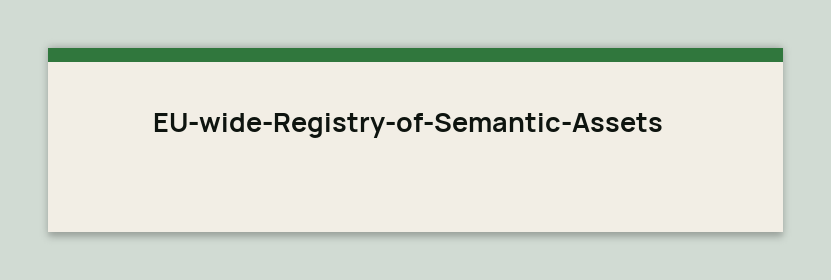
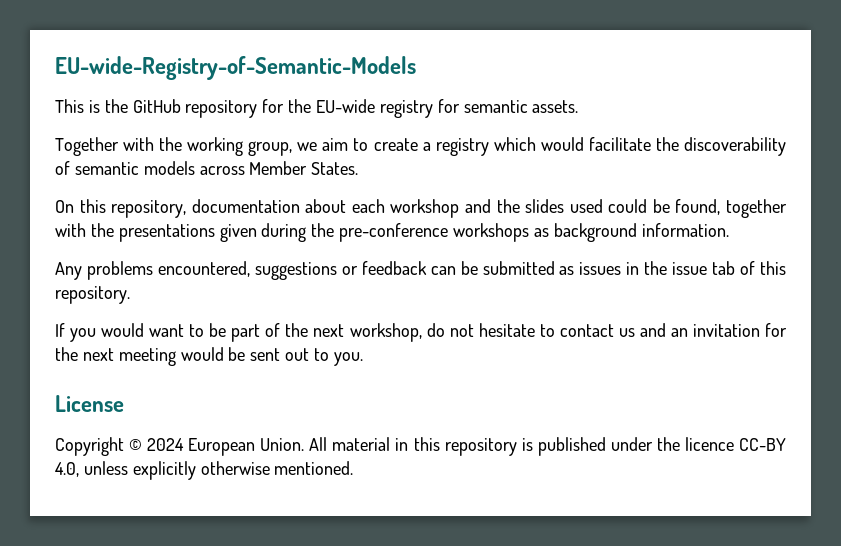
[153,113,663,138] EU-wide-Registry-of-Semantic-Assets -> [55,56,416,80] [55,99,579,118] [55,137,786,156] [55,161,359,175] [55,199,787,218] [55,223,729,242] [55,261,786,280] [55,286,130,304] [55,323,787,342] [55,347,363,366] [55,395,124,412] [55,437,787,456] [55,461,354,480] EU-wide-Registry-of-Semantic-Models // This is the GitHub repository for the EU-wide registry for semantic assets. // Together with the working group, we aim to create a registry which would facilitate the discoverability of semantic models across Member States. // On this repository, documentation about each workshop and the slides used could be found, together with the presentations given during the pre-conference workshops as background information. // Any problems encountered, suggestions or feedback can be submitted as issues in the issue tab of this repository. // If you would want to be part of the next workshop, do not hesitate to contact us and an invitation for the next meeting would be sent out to you. // License // Copyright © 2024 European Union. All material in this repository is published under the licence CC-BY 4.0, unless explicitly otherwise mentioned.

